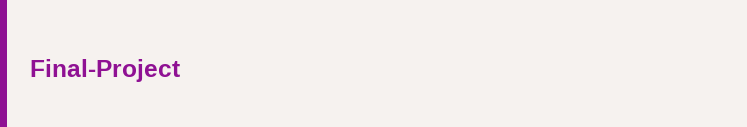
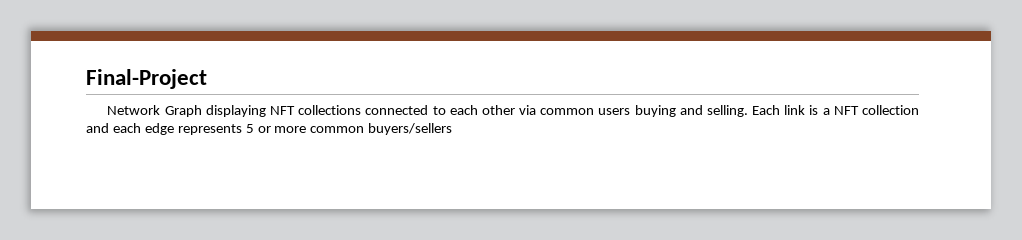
(180, 70) none -> [107,105,919,117] [86,123,453,135] // Network Graph displaying NFT collections connected to each other via common users buying and selling. Each link is a NFT collection and each edge represents 5 or more common buyers/sellers

